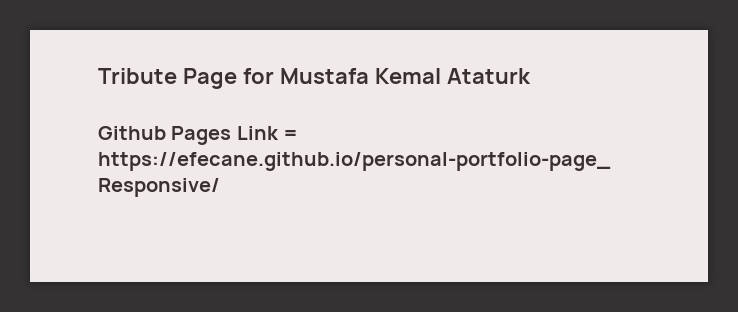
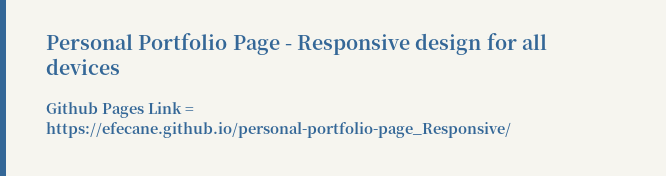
[98,68,531,89] Tribute Page for Mustafa Kemal Ataturk -> [46,33,547,55] [46,58,120,75] Personal Portfolio Page - Responsive design for all devices

